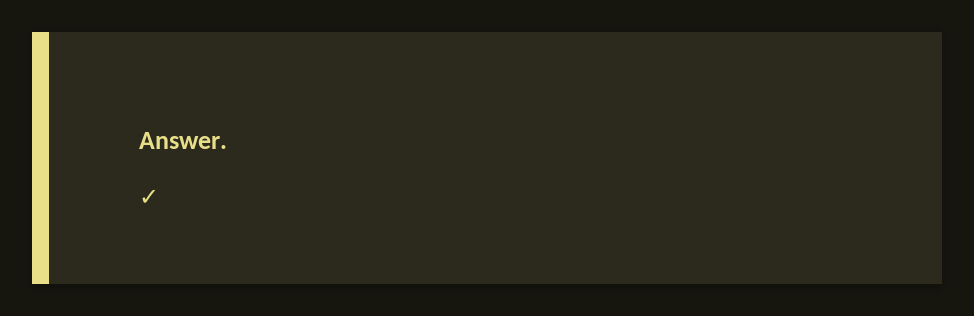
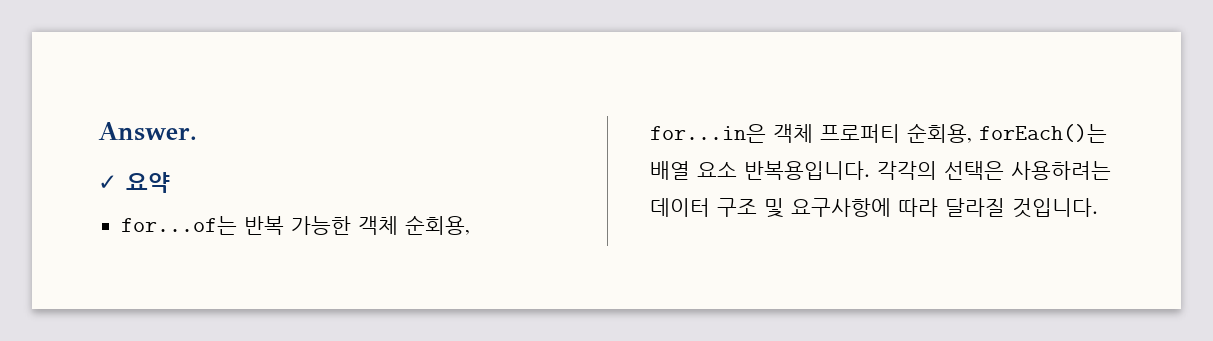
(159, 197) none -> [126,172,170,193] [120,215,470,235] [649,123,1107,143] [649,161,1111,180] [649,198,1098,218] 요약 // for...of는 반복 가능한 객체 순회용, for...in은 객체 프로퍼티 순회용, forEach()는 배열 요소 반복용입니다. 각각의 선택은 사용하려는 데이터 구조 및 요구사항에 따라 달라질 것입니다.

